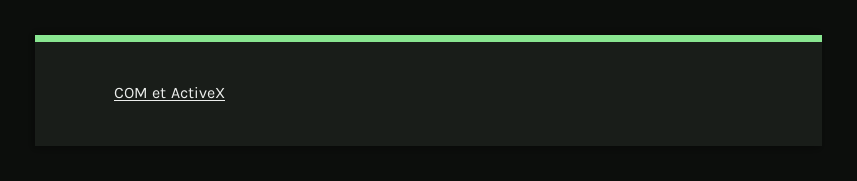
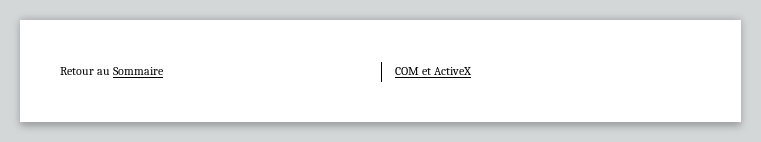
(114, 93) none -> [60,67,165,75] Retour au Sommaire //

